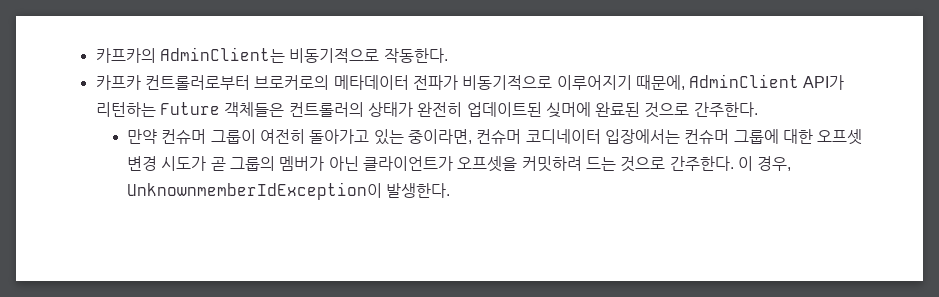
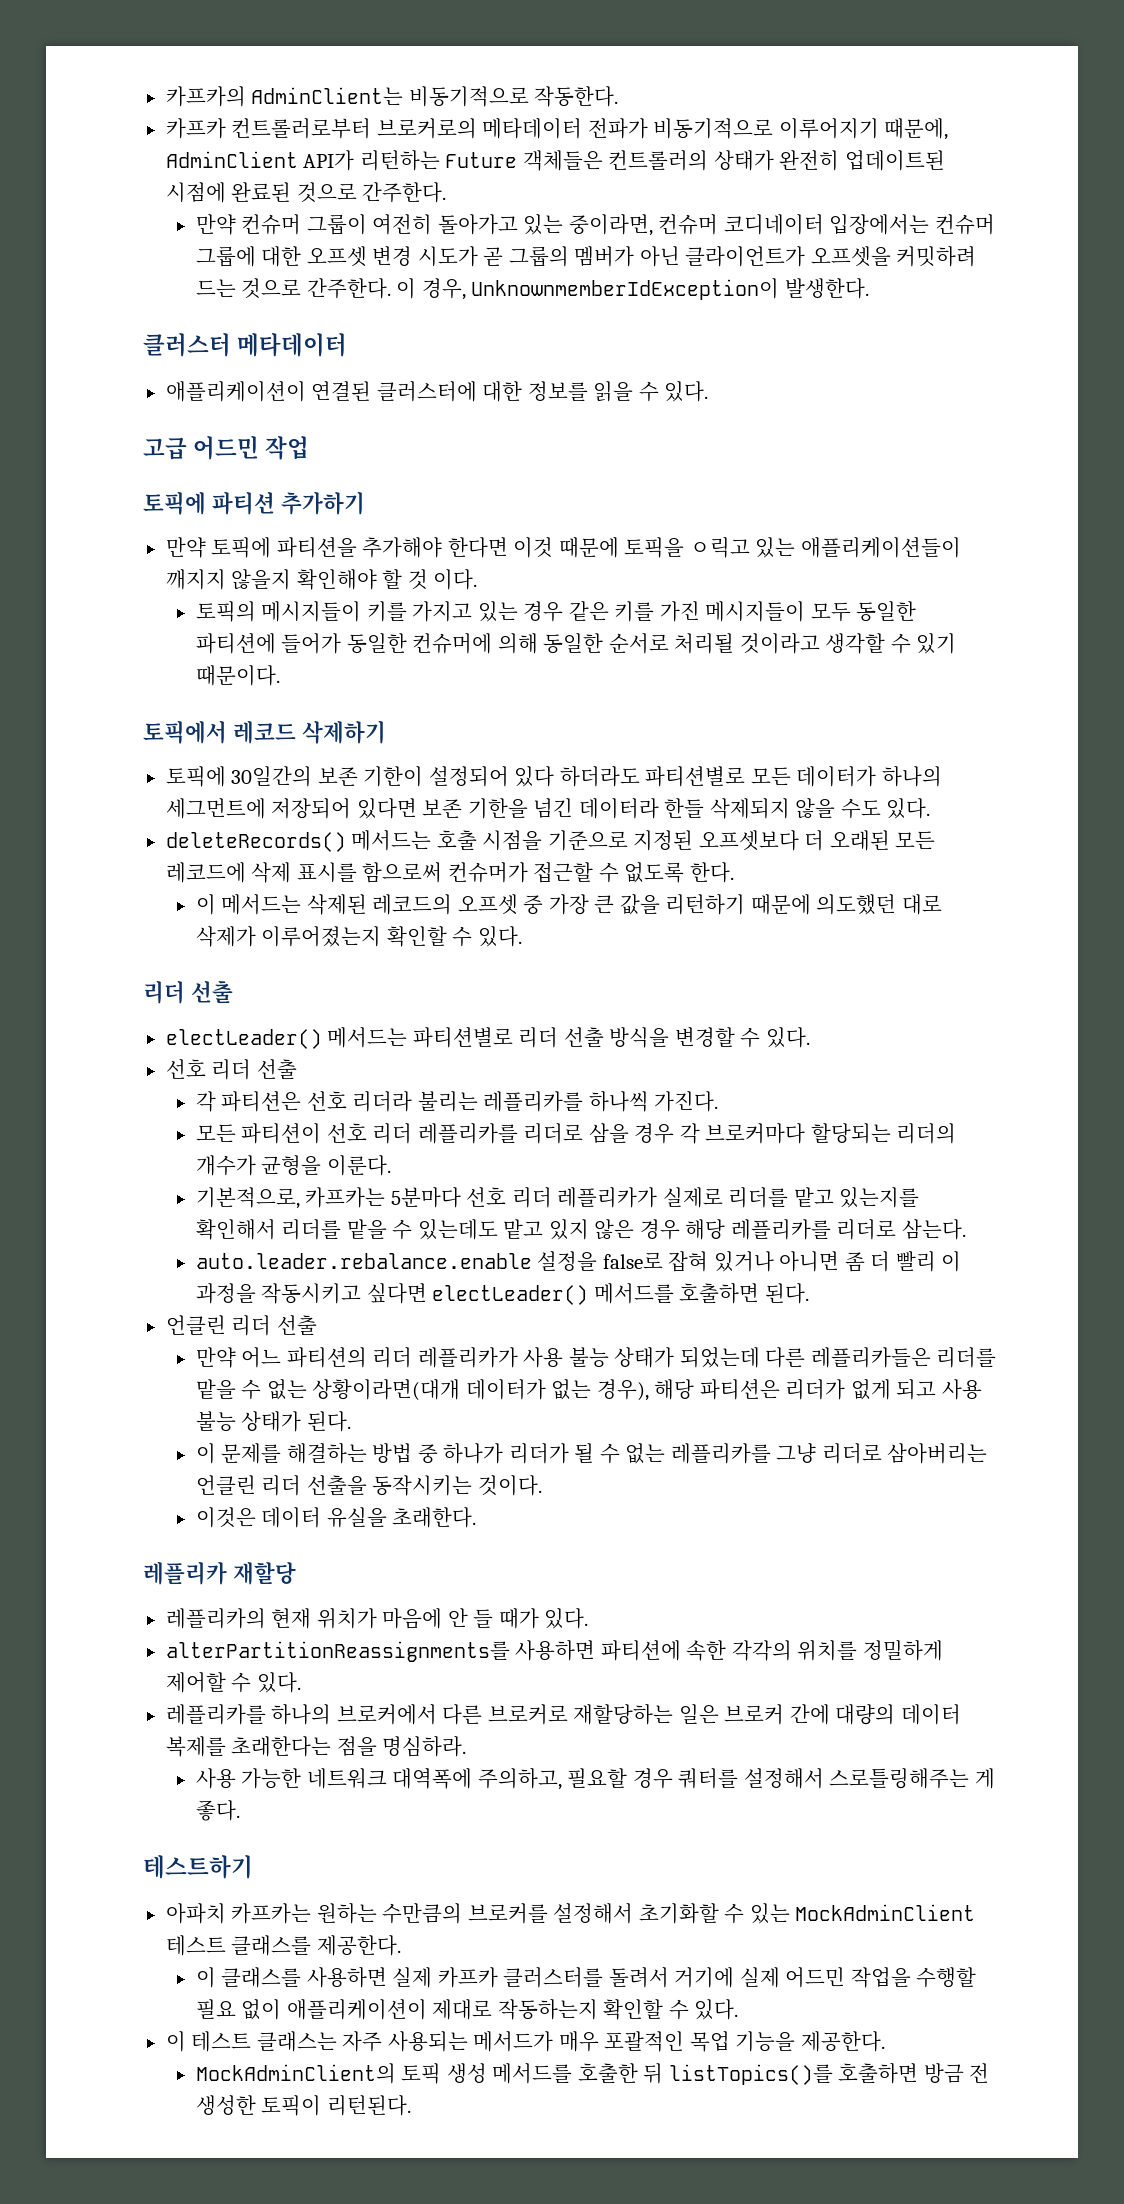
[545,102,591,118] 싲머에 -> [165,182,226,203] 시점에
(451, 190) none -> [143,333,348,357] [165,381,709,402] [143,436,310,460] [143,491,365,515] [165,537,961,558] [165,569,478,590] [195,601,917,622] [195,633,957,654] [195,665,280,686] [143,720,386,744] [165,766,942,787] [165,798,931,819] [165,830,936,852] [165,862,734,883] [195,894,942,915] [195,926,522,947] [143,981,233,1004] [165,1027,810,1049] [165,1059,297,1080] [195,1091,719,1112] [195,1123,957,1144] [195,1155,391,1176] [195,1187,920,1209] [195,1219,966,1240] [195,1251,962,1272] [195,1283,809,1305] [165,1315,317,1336] [195,1347,997,1368] [195,1379,982,1401] [195,1411,351,1432] [195,1443,988,1464] [195,1475,542,1496] [195,1507,477,1528] [143,1562,296,1585] [165,1608,589,1629] [165,1640,943,1662] [165,1672,301,1693] [165,1704,961,1725] [165,1736,467,1757] [195,1768,995,1790] [195,1800,240,1821] [143,1855,253,1879] [165,1903,976,1924] [165,1935,401,1956] [195,1967,977,1988] [195,1999,739,2020] [165,2031,885,2052] [195,2063,990,2085] [195,2095,411,2116] // 클러스터 메타데이터 // 애플리케이션이 연결된 클러스터에 대한 정보를 읽을 수 있다. // 고급 어드민 작업 // 토픽에 파티션 추가하기 // 만약 토픽에 파티션을 추가해야 한다면 이것 때문에 토픽을 ㅇ릭고 있는 애플리케이션들이 깨지지 않을지 확인해야 할 것 이다. // 토픽의 메시지들이 키를 가지고 있는 경우 같은 키를 가진 메시지들이 모두 동일한 파티션에 들어가 동일한 컨슈머에 의해 동일한 순서로 처리될 것이라고 생각할 수 있기 때문이다. // 토픽에서 레코드 삭제하기 // 토픽에 30일간의 보존 기한이 설정되어 있다 하더라도 파티션별로 모든 데이터가 하나의 세그먼트에 저장되어 있다면 보존 기한을 넘긴 데이터라 한들 삭제되지 않을 수도 있다. // deleteRecords() 메서드는 호출 시점을 기준으로 지정된 오프셋보다 더 오래된 모든 레코드에 삭제 표시를 함으로써 컨슈머가 접근할 수 없도록 한다. // 이 메서드는 삭제된 레코드의 오프셋 중 가장 큰 값을 리턴하기 때문에 의도했던 대로 삭제가 이루어졌는지 확인할 수 있다. // 리더 선출 // electLeader() 메서드는 파티션별로 리더 선출 방식을 변경할 수 있다. // 선호 리더 선출 // 각 파티션은 선호 리더라 불리는 레플리카를 하나씩 가진다. // 모든 파티션이 선호 리더 레플리카를 리더로 삼을 경우 각 브로커마다 할당되는 리더의 개수가 균형을 이룬다. // 기본적으로, 카프카는 5분마다 선호 리더 레플리카가 실제로 리더를 맡고 있는지를 확인해서 리더를 맡을 수 있는데도 맡고 있지 않은 경우 해당 레플리카를 리더로 삼는다. // auto.leader.rebalance.enable 설정을 false로 잡혀 있거나 아니면 좀 더 빨리 이 과정을 작동시키고 싶다면 electLeader() 메서드를 호출하면 된다. // 언클린 리더 선출 // 만약 어느 파티션의 리더 레플리카가 사용 불능 상태가 되었는데 다른 레플리카들은 리더를 맡을 수 없는 상황이라면(대개 데이터가 없는 경우), 해당 파티션은 리더가 없게 되고 사용 불능 상태가 된다. // 이 문제를 해결하는 방법 중 하나가 리더가 될 수 없는 레플리카를 그냥 리더로 삼아버리는 언클린 리더 선출을 동작시키는 것이다. // 이것은 데이터 유실을 초래한다. // 레플리카 재할당 // 레플리카의 현재 위치가 마음에 안 들 때가 있다. // alterPartitionReassignments를 사용하면 파티션에 속한 각각의 위치를 정밀하게 제어할 수 있다. // 레플리카를 하나의 브로커에서 다른 브로커로 재할당하는 일은 브로커 간에 대량의 데이터 복제를 초래한다는 점을 명심하라. // 사용 가능한 네트워크 대역폭에 주의하고, 필요할 경우 쿼터를 설정해서 스로틀링해주는 게 좋다. // 테스트하기 // 아파치 카프카는 원하는 수만큼의 브로커를 설정해서 초기화할 수 있는 MockAdminClient 테스트 클래스를 제공한다. // 이 클래스를 사용하면 실제 카프카 클러스터를 돌려서 거기에 실제 어드민 작업을 수행할 필요 없이 애플리케이션이 제대로 작동하는지 확인할 수 있다. // 이 테스트 클래스는 자주 사용되는 메서드가 매우 포괄적인 목업 기능을 제공한다. // MockAdminClient의 토픽 생성 메서드를 호출한 뒤 listTopics()를 호출하면 방금 전 생성한 토픽이 리턴된다.

